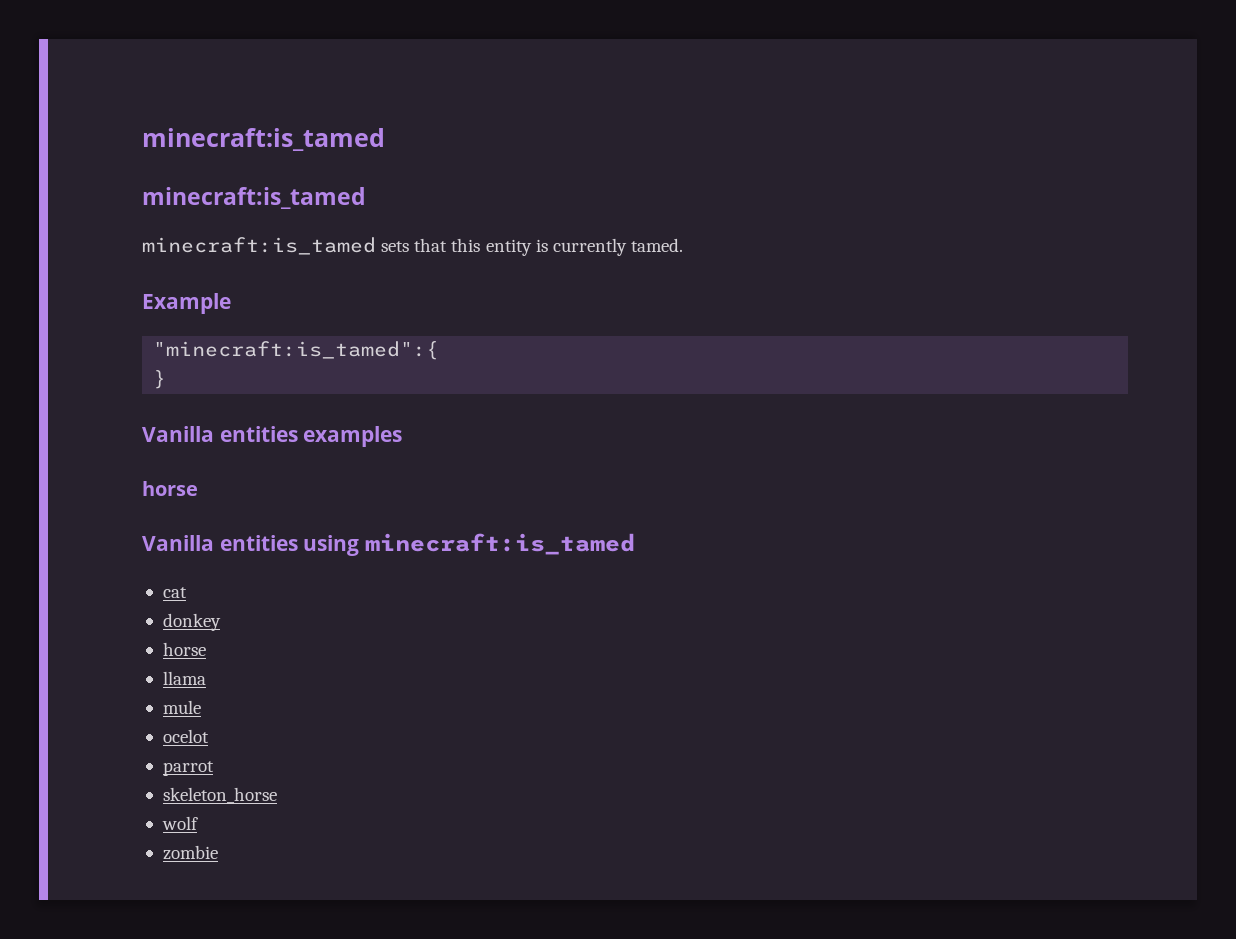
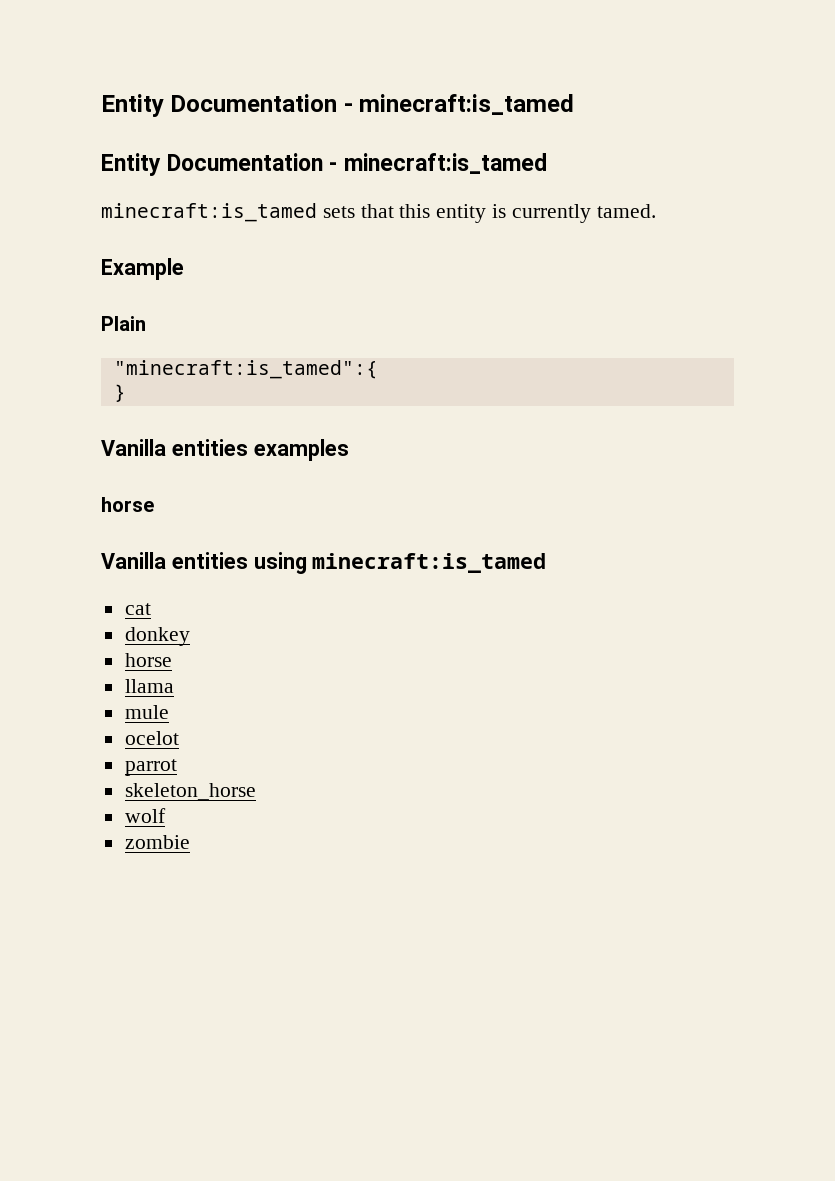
[142,128,385,151] minecraft:is_tamed // -> [101,94,575,117] [101,153,338,176] Entity Documentation - minecraft:is_tamed // Entity Documentation -
(231, 303) none -> [101,316,146,331] // Plain

